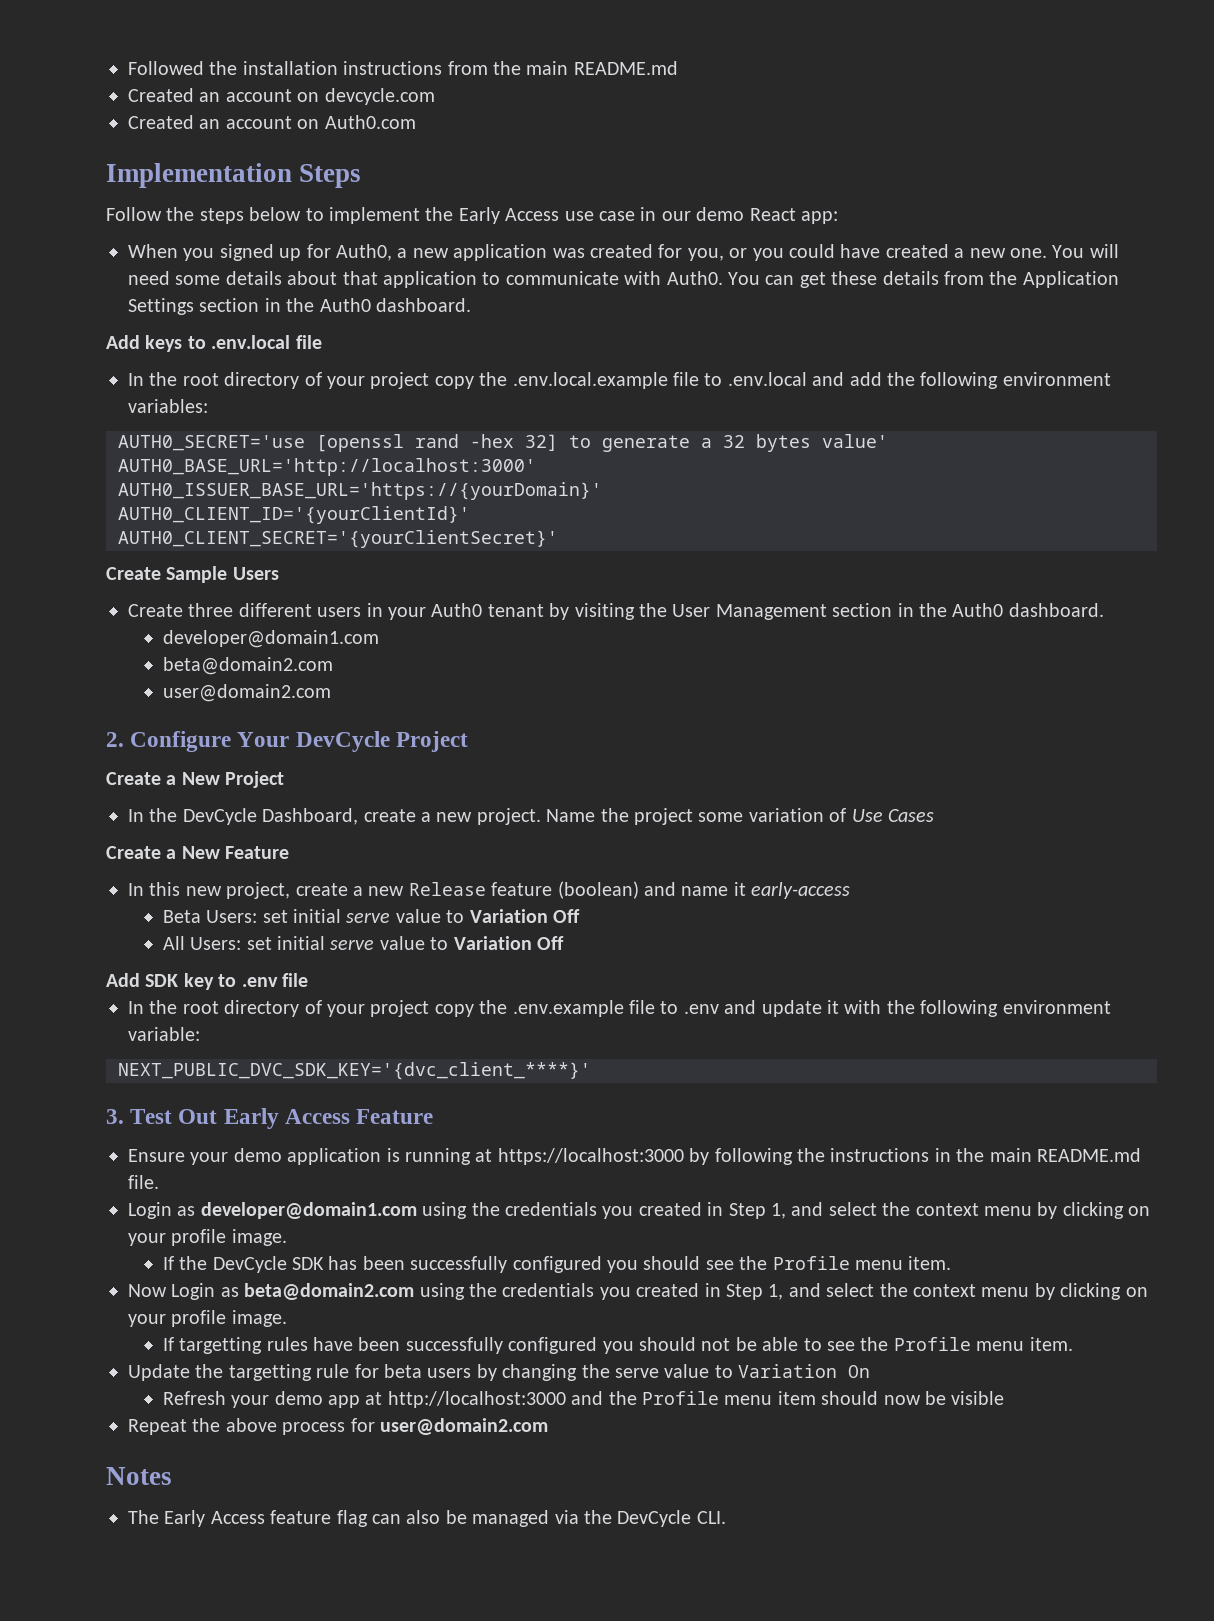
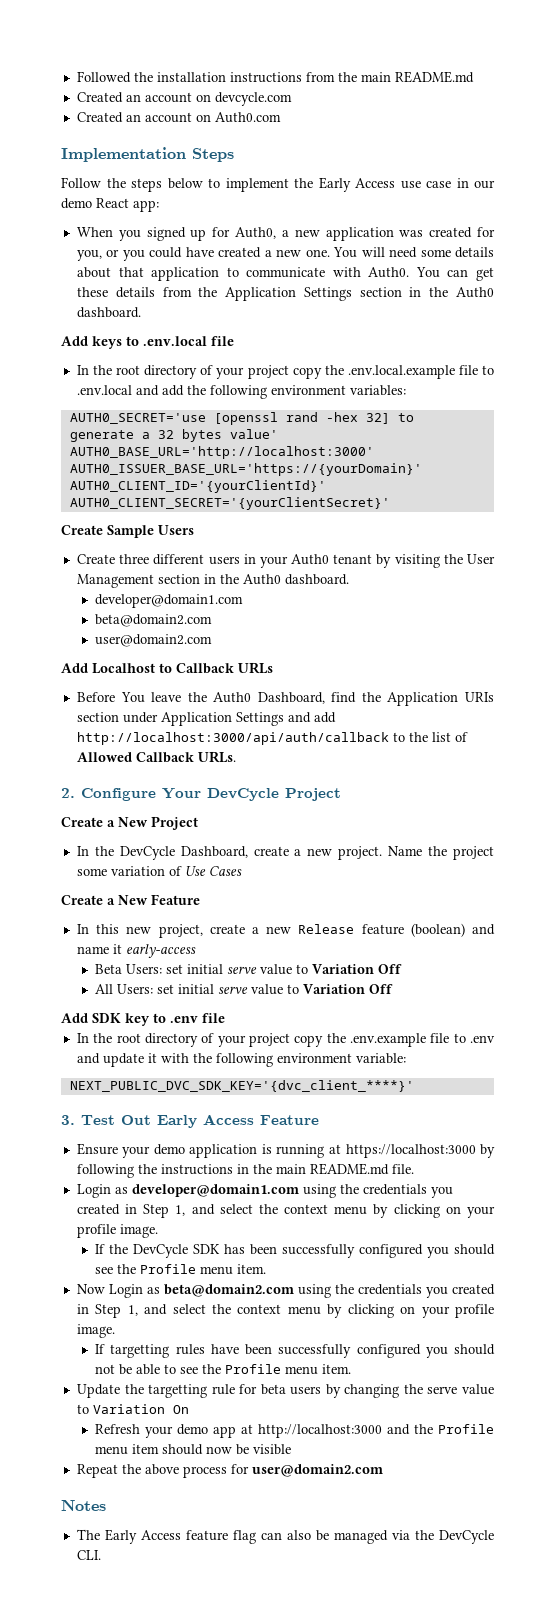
(331, 693) none -> [61,662,273,674] [76,692,495,706] [76,712,336,726] [76,732,468,745] [76,751,236,763] // Add Localhost to Callback URLs // Before You leave the Auth0 Dashboard, find the Application URIs section under Application Settings and add http://localhost:3000/api/auth/callback to the list of Allowed Callback URLs.

